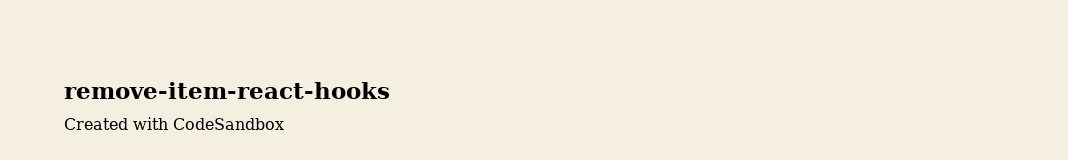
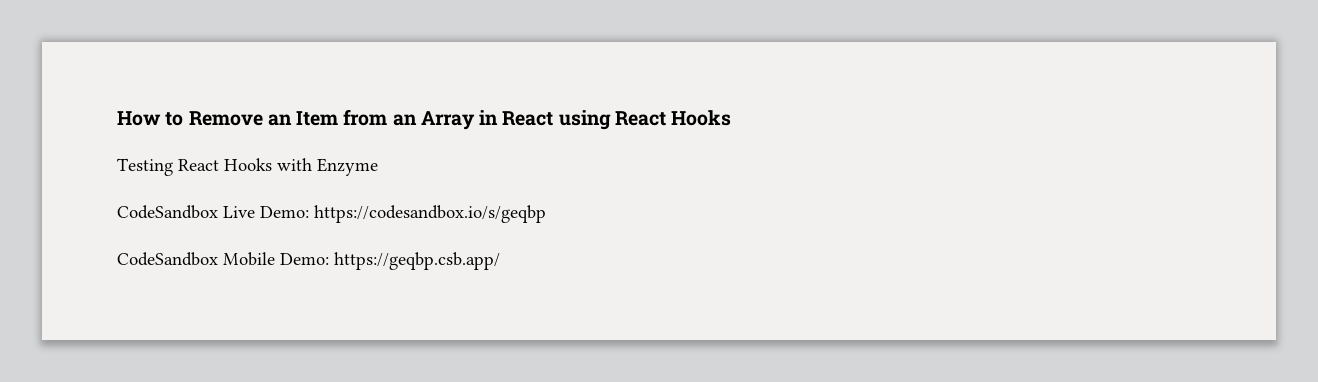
[64,82,390,99] [64,117,284,130] remove-item-react-hooks // Created with CodeSandbox -> [117,109,732,130] [117,158,378,176] [117,205,546,223] [117,252,500,270] How to Remove an Item from an Array in React using React Hooks // Testing React Hooks with Enzyme // CodeSandbox Live Demo: https://codesandbox.io/s/geqbp // CodeSandbox Mobile Demo: https://geqbp.csb.app/

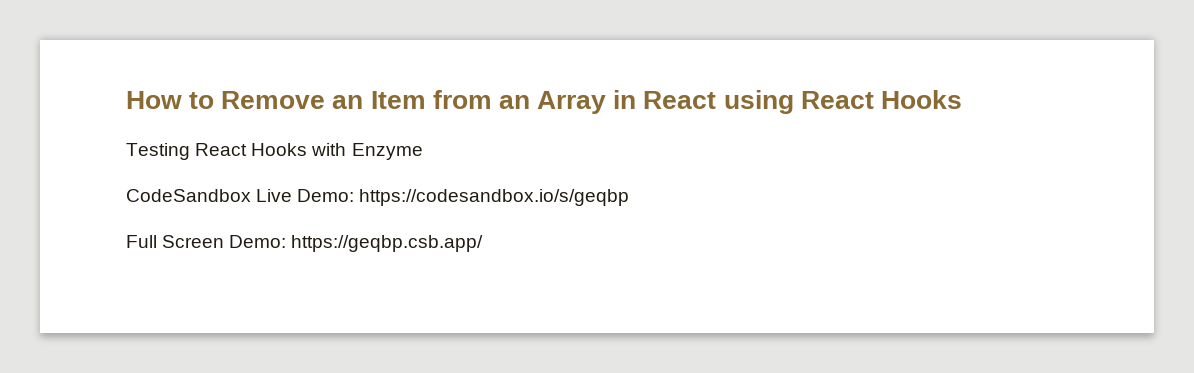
[117,252,275,266] CodeSandbox Mobile -> [126,235,225,248] Full Screen

